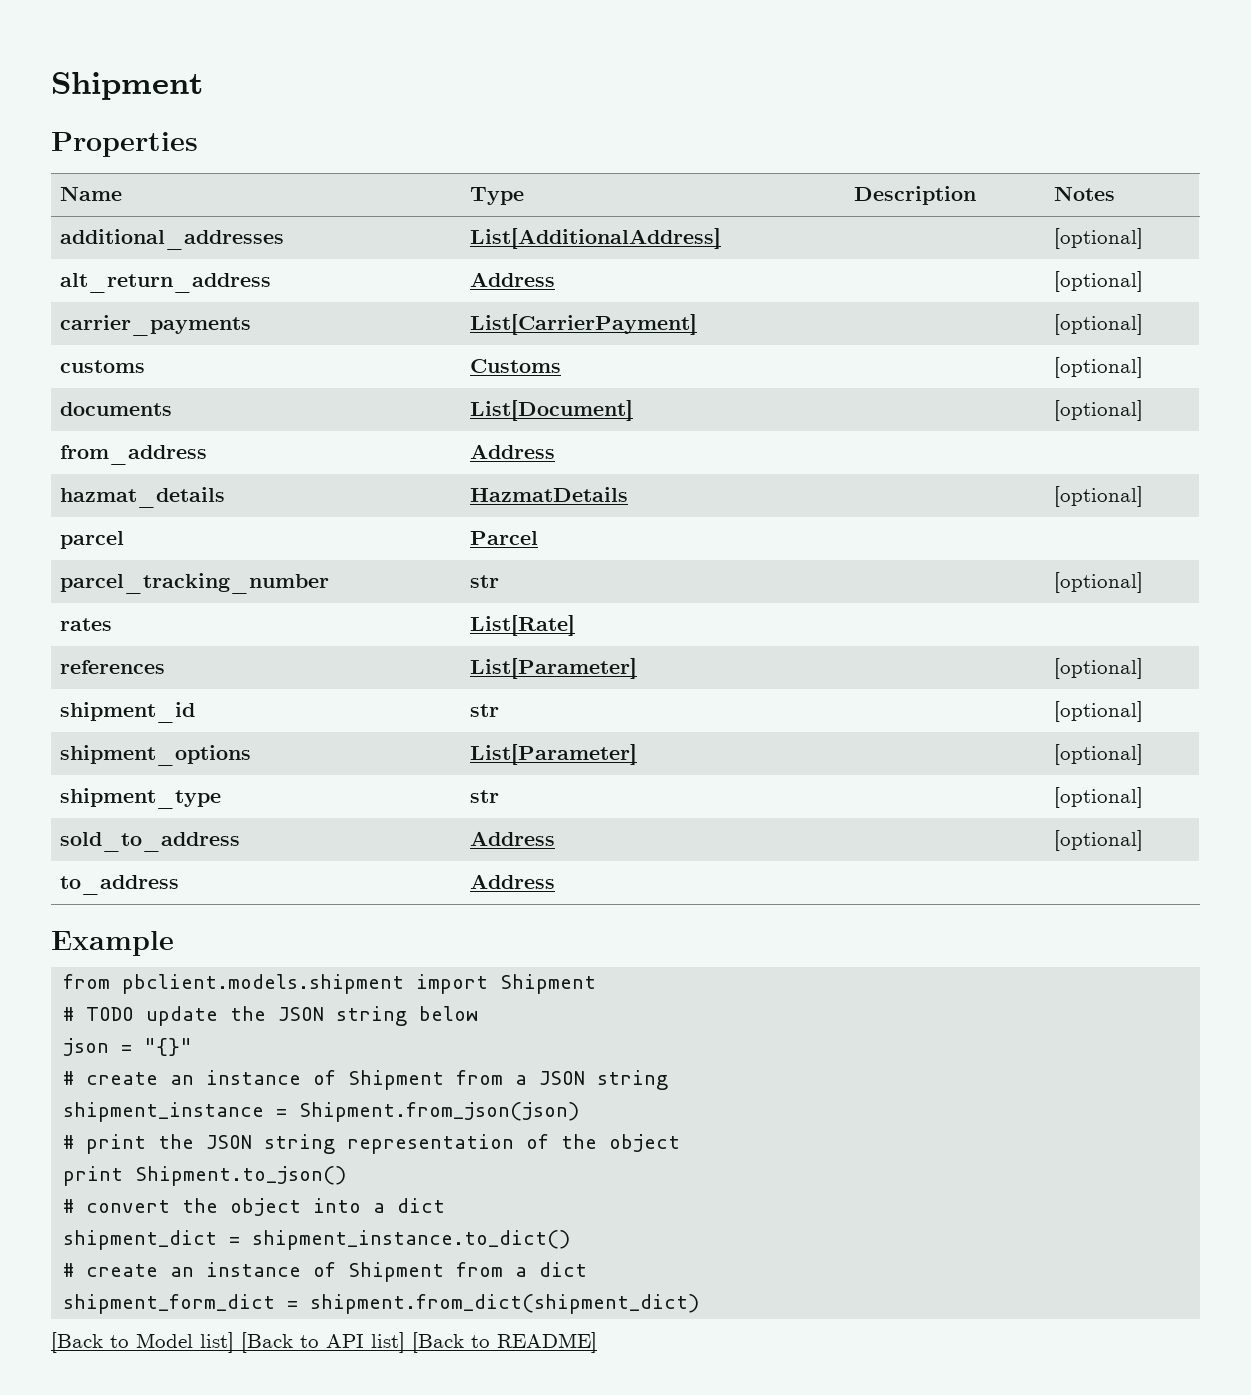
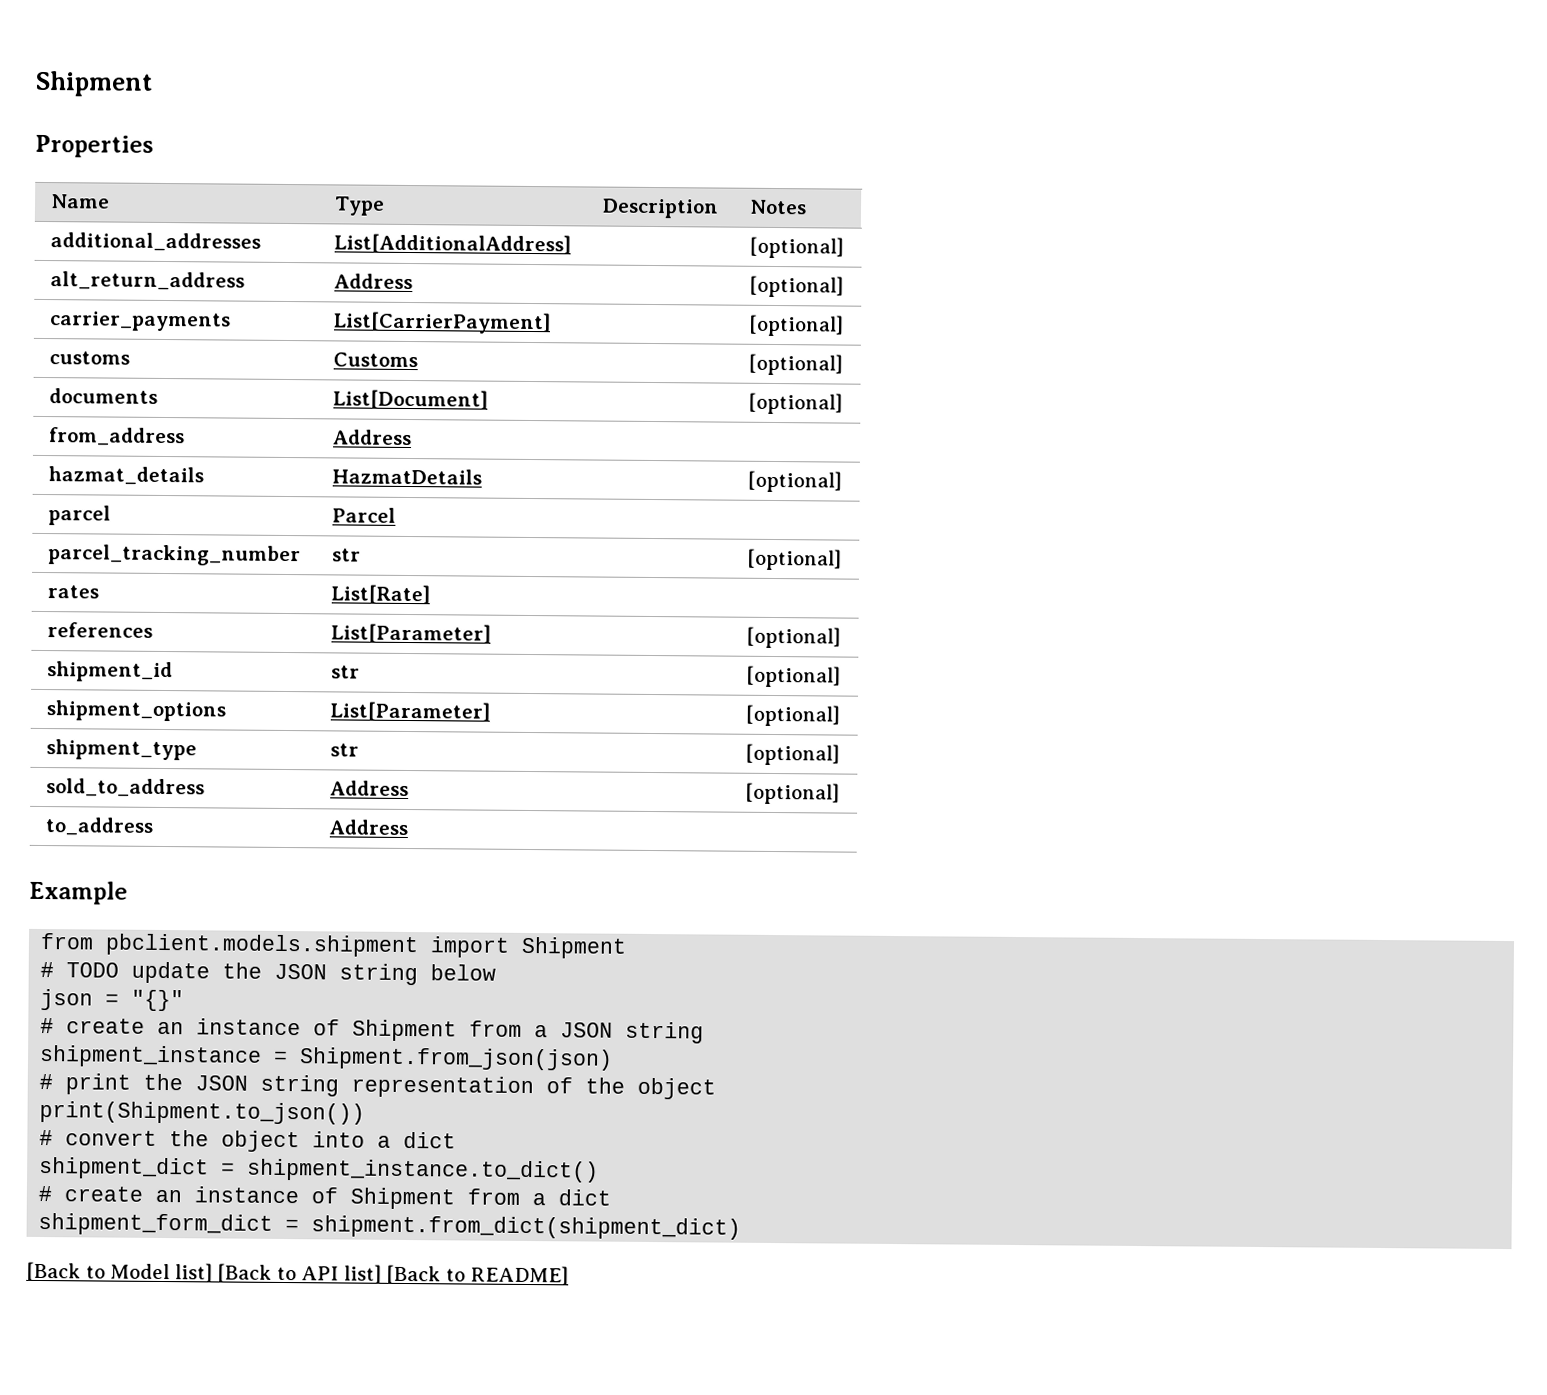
[63,1166,347,1186] print Shipment.to_json() -> [39,1100,366,1125] print(Shipment.to_json())

